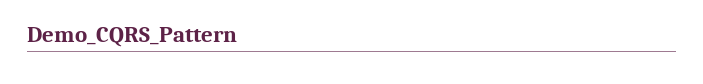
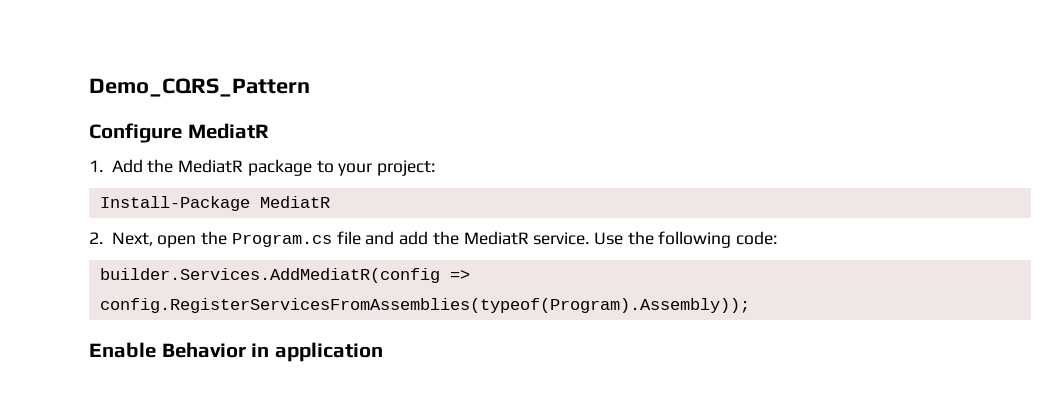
(237, 37) none -> [89,123,269,143] [89,159,436,176] [99,196,330,211] [89,231,778,248] [99,268,470,283] [99,298,750,313] [89,342,383,362] // Configure MediatR // 1. Add the MediatR package to your project: // Install-Package MediatR // 2. Next, open the Program.cs file and add the MediatR service. Use the following code: // builder.Services.AddMediatR(config => config.RegisterServicesFromAssemblies(typeof(Program).Assembly)); // Enable Behavior in application

